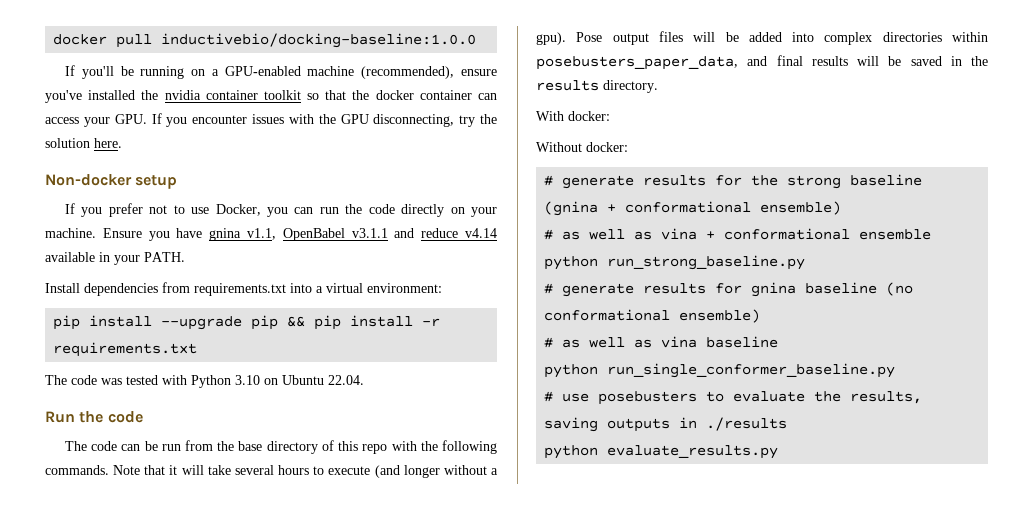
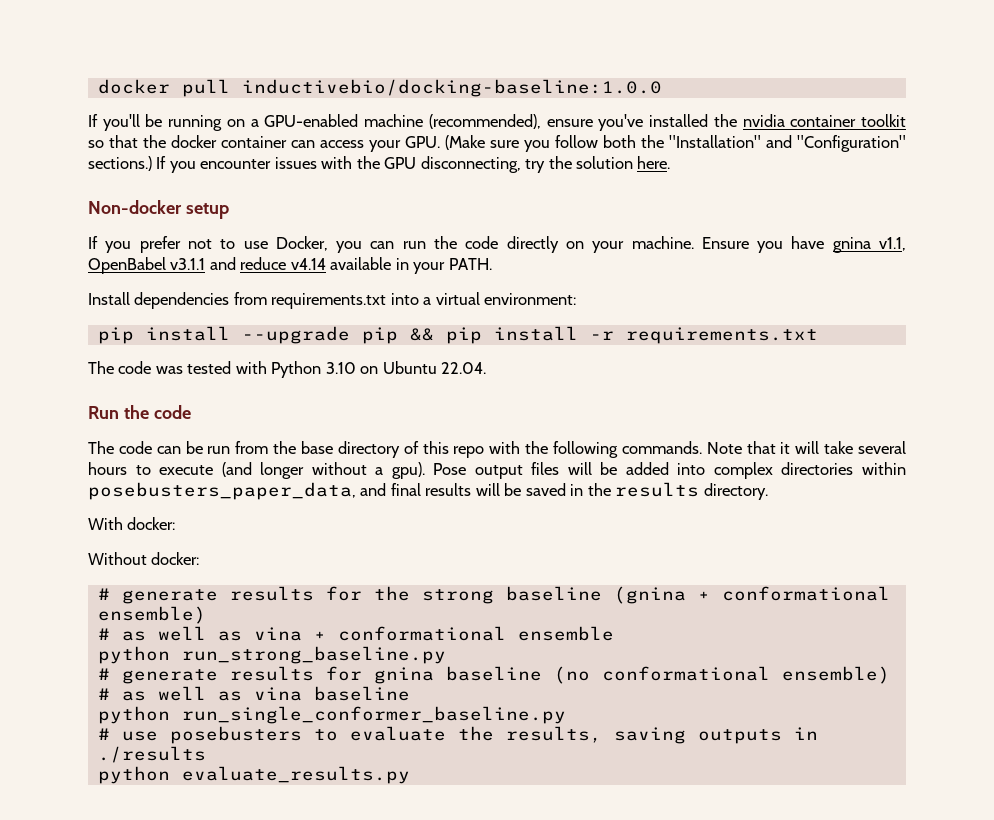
(147, 119) none -> [445,135,906,152] [88,156,152,171] (Make sure you follow both the "Installation" and "Configuration" sections.)

